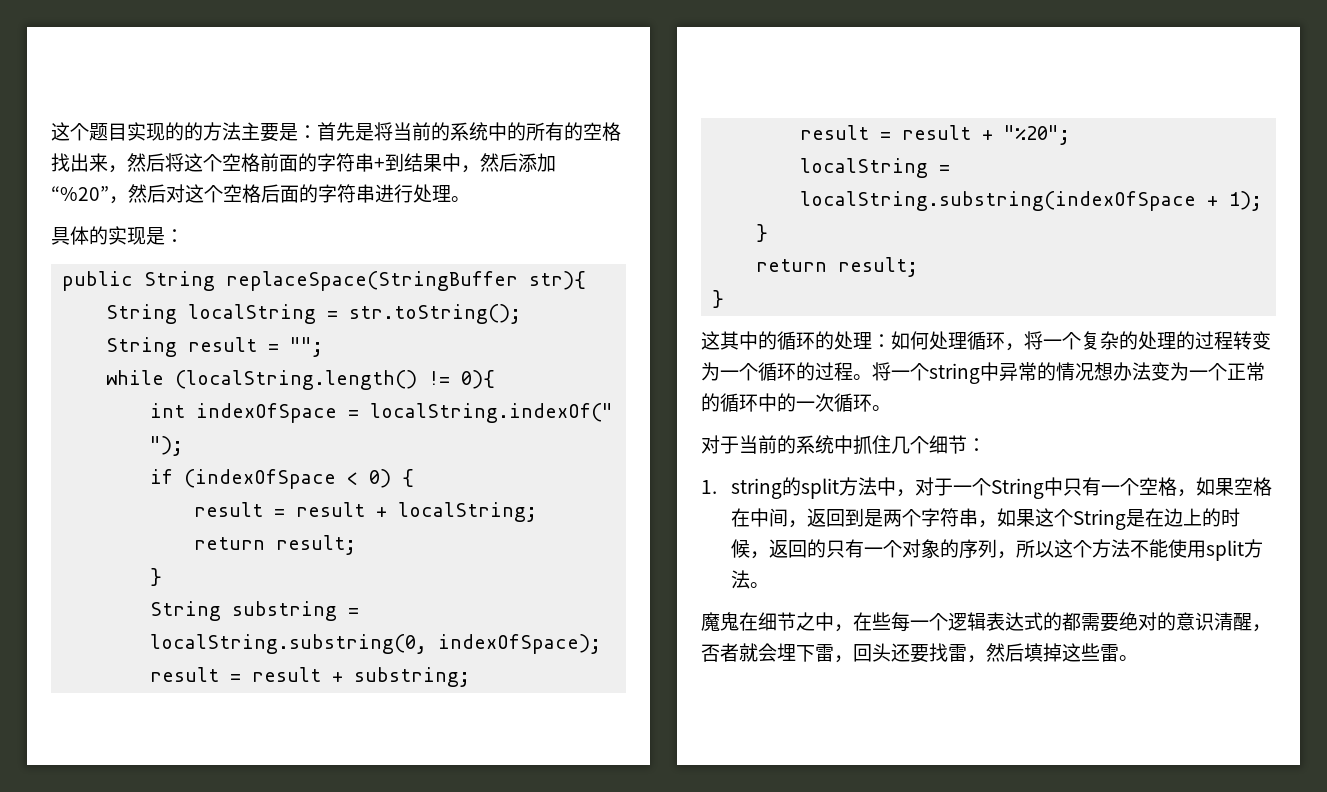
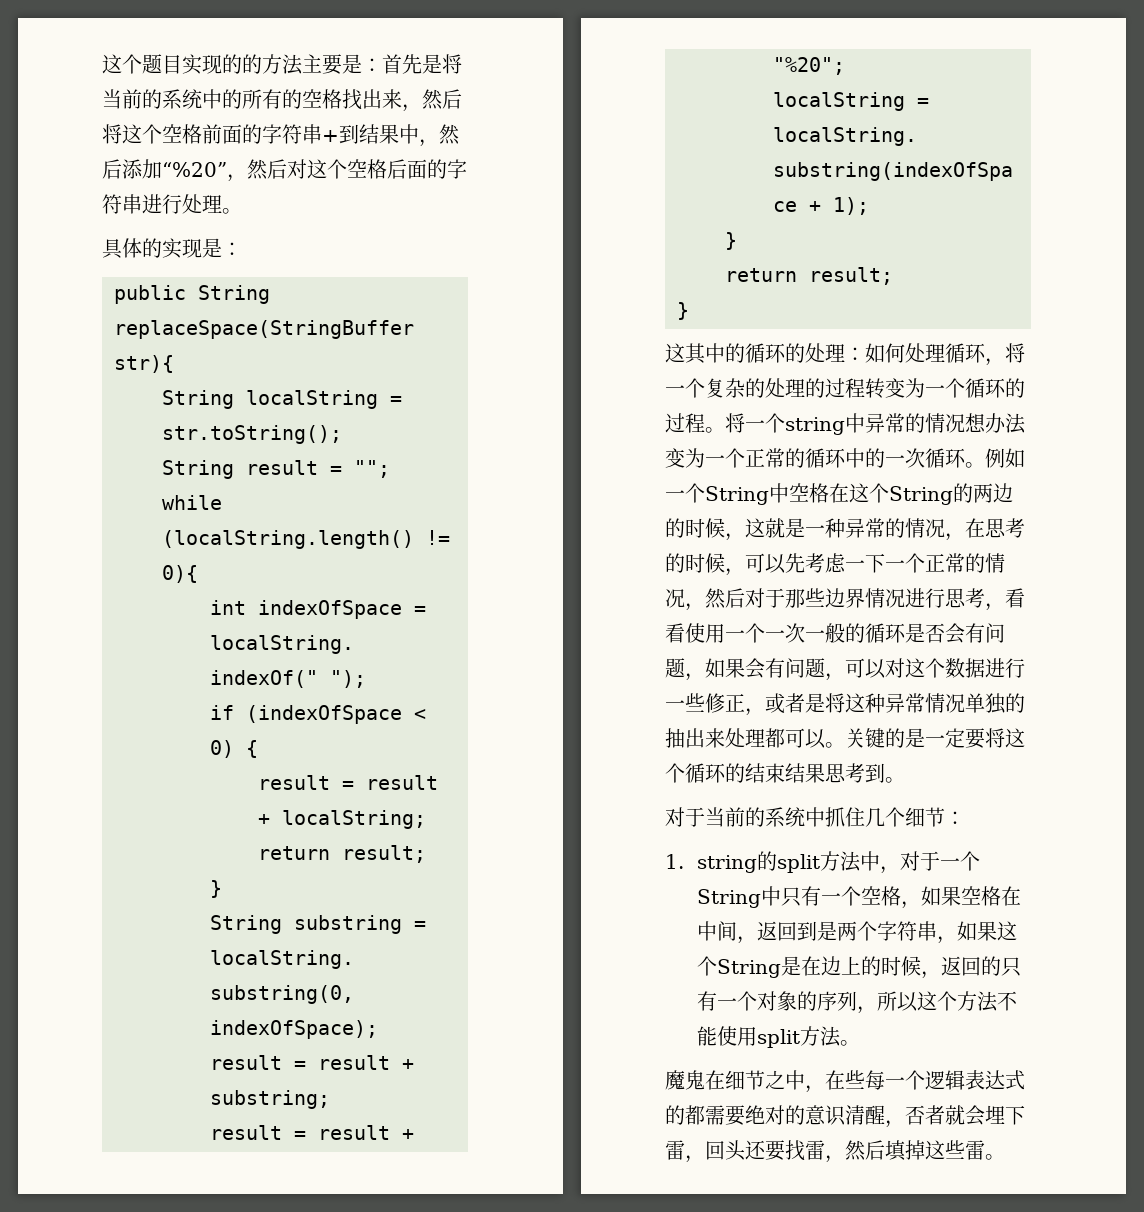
(891, 408) none -> [985,448,1025,468] [665,483,1013,505] [665,518,1025,541] [665,553,1005,576] [665,588,1025,611] [665,623,1005,644] [665,658,1025,681] [665,693,1025,716] [665,728,1025,749] [665,763,905,783] 例如一个String中空格在这个String的两边的时候，这就是一种异常的情况，在思考的时候，可以先考虑一下一个正常的情况，然后对于那些边界情况进行思考，看看使用一个一次一般的循环是否会有问题，如果会有问题，可以对这个数据进行一些修正，或者是将这种异常情况单独的抽出来处理都可以。关键的是一定要将这个循环的结束结果思考到。

